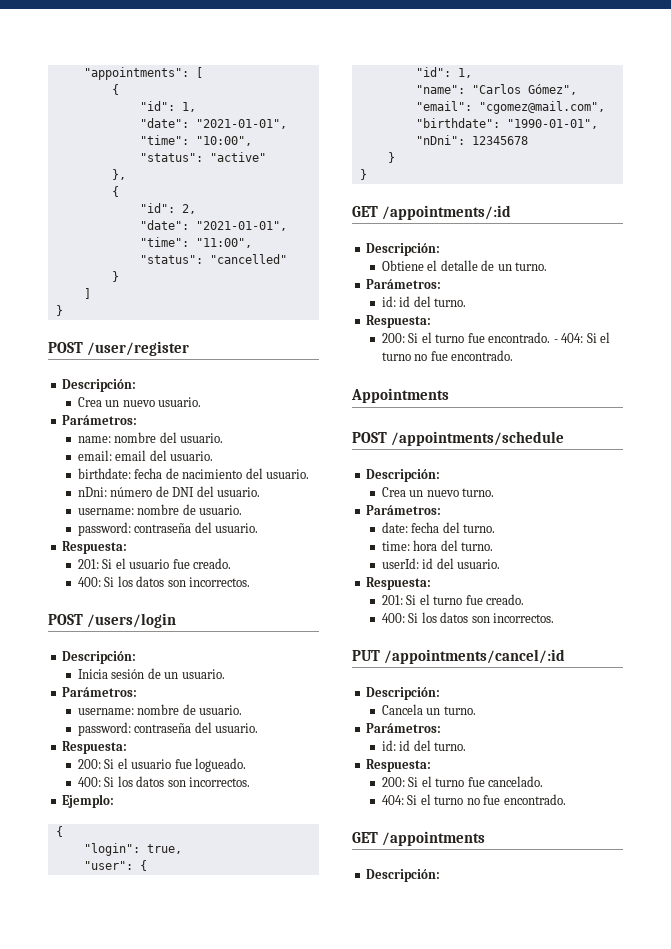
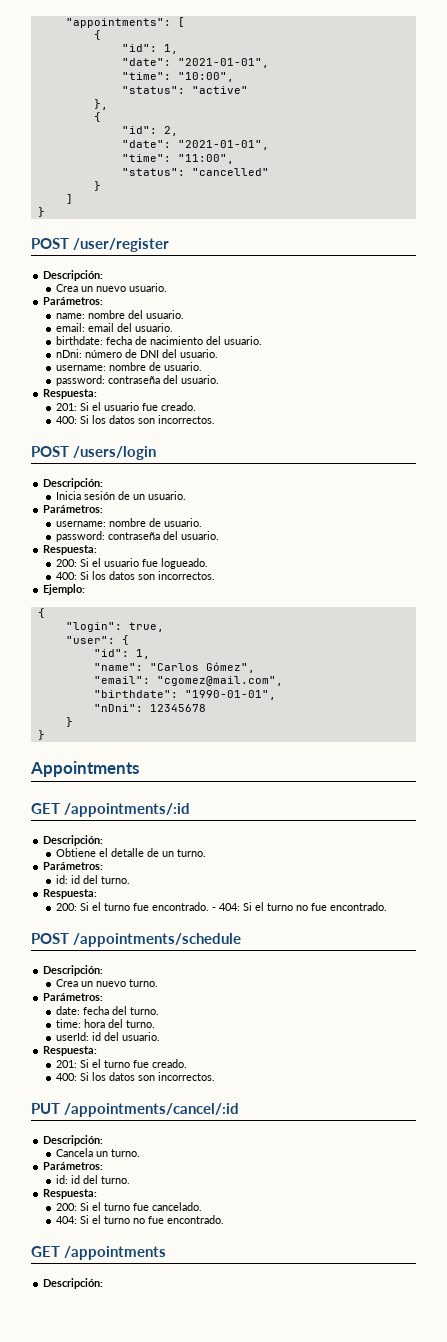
(367, 174) none -> [30,761,139,777] // Appointments
[351,388,449,403] // Appointments -> (387, 906) none

